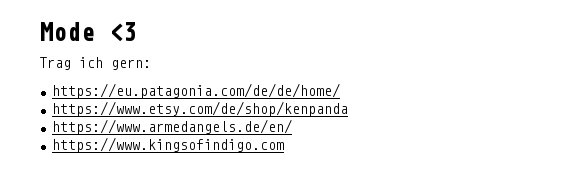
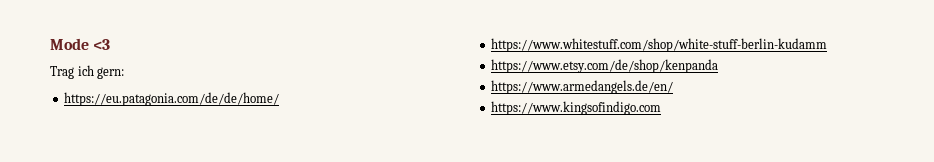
(340, 91) none -> [491,38,828,52] // https://www.whitestuff.com/shop/white-stuff-berlin-kudamm

